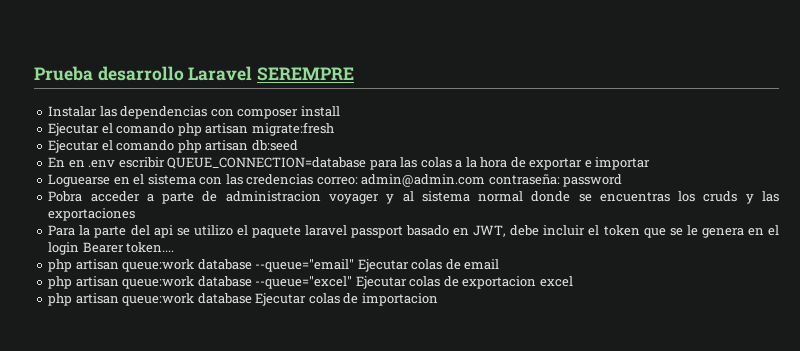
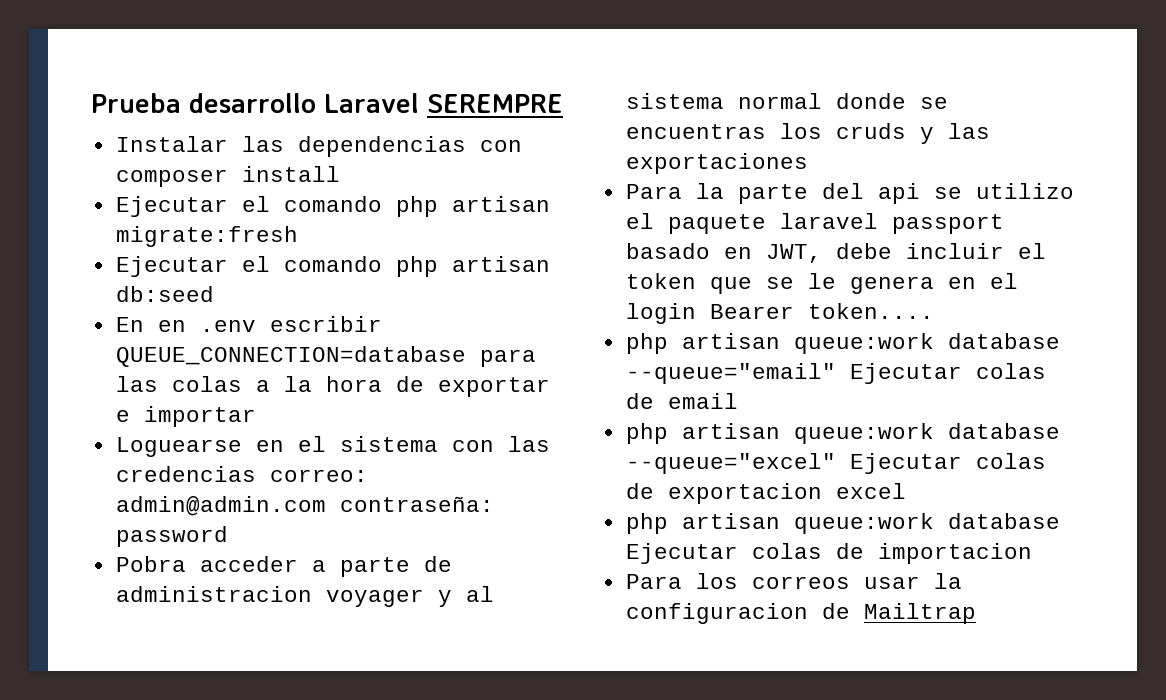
(438, 299) none -> [625,573,962,589] [625,603,976,624] // Para los correos usar la configuracion de Mailtrap

